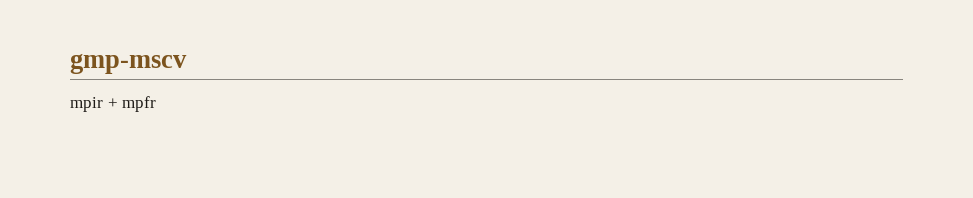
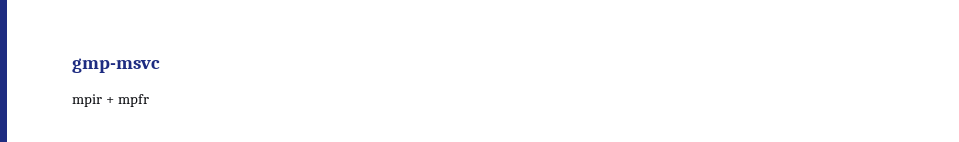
[70,53,187,74] gmp-mscv -> [72,58,160,73] gmp-msvc

